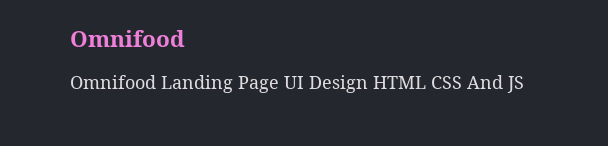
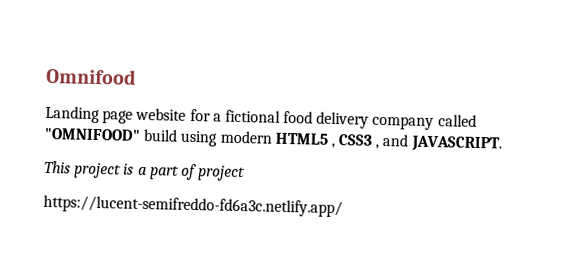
[70,75,524,93] Omnifood Landing Page UI Design HTML CSS And JS -> [45,105,477,131] [44,127,502,153] [44,160,246,182] [43,194,343,218] Landing page website for a fictional food delivery company called "OMNIFOOD" build using modern HTML5 , CSS3 , and JAVASCRIPT. // This project is a part of project // https://lucent-semifreddo-fd6a3c.netlify.app/

